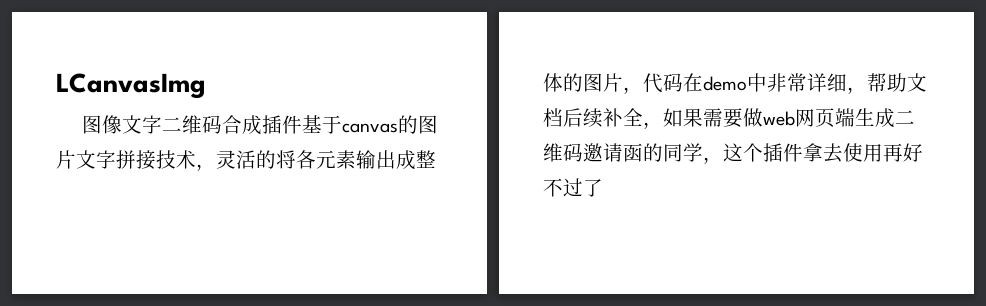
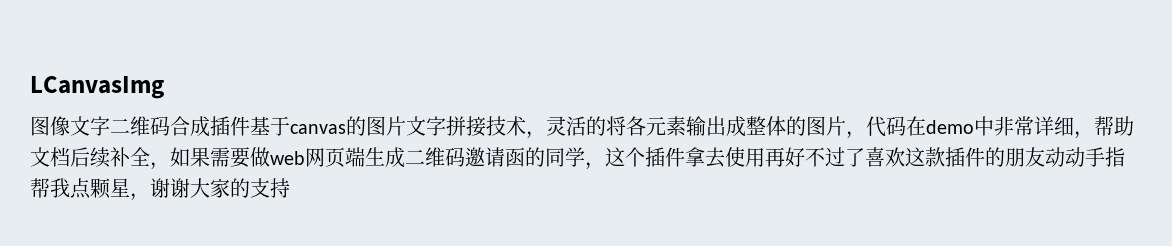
(603, 188) none -> [865,147,1125,167] [30,178,290,201] 喜欢这款插件的朋友动动手指帮我点颗星，谢谢大家的支持

